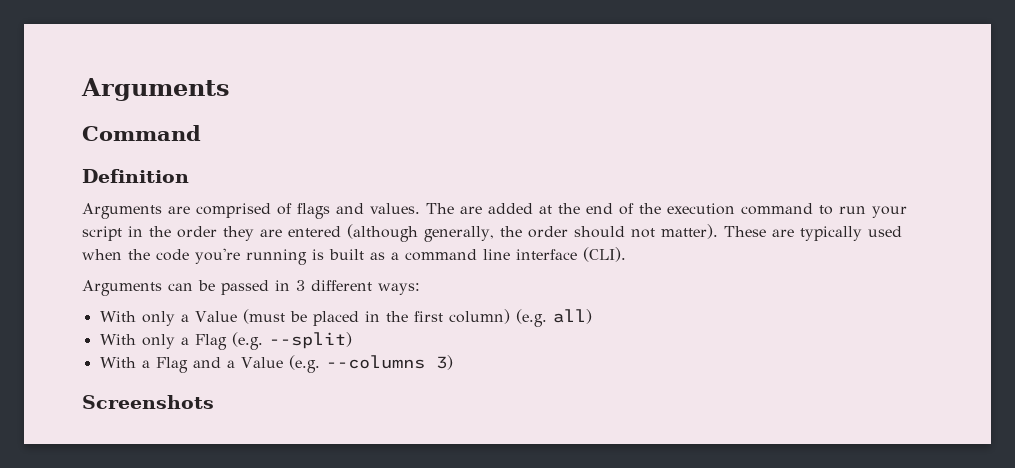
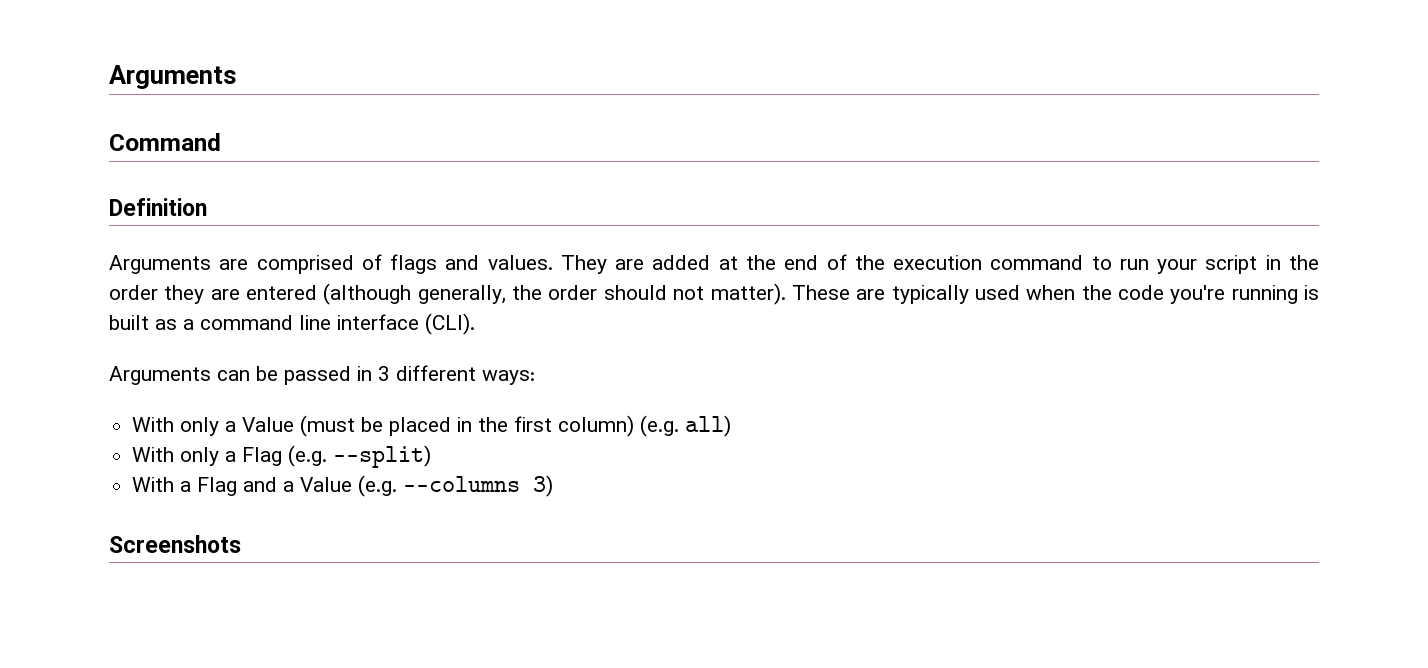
[426,203,454,214] The -> [560,255,607,274] They

